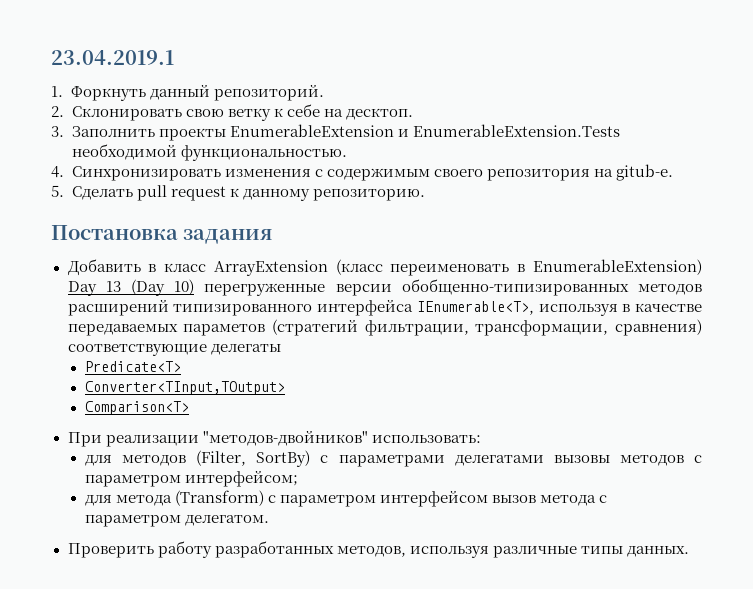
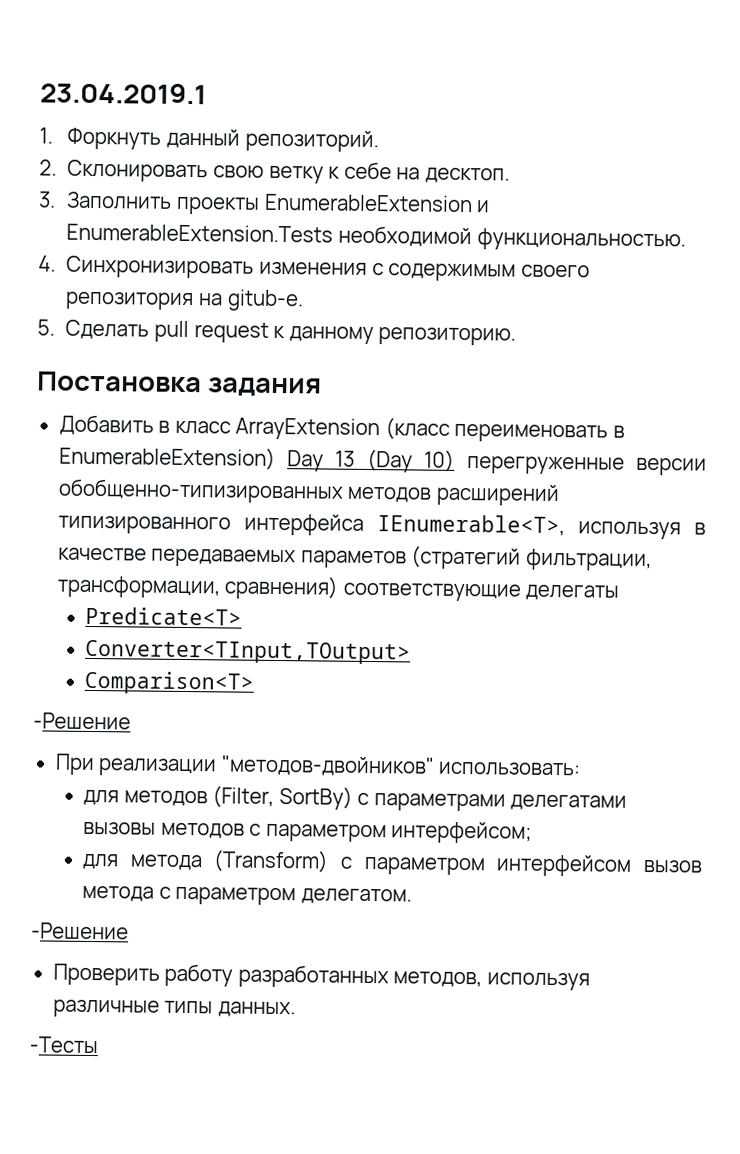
(189, 408) none -> [33,712,131,730] // -Решение
(270, 520) none -> [31,922,129,940] // -Решение
(689, 551) none -> [29,1036,99,1054] // -Тесты

